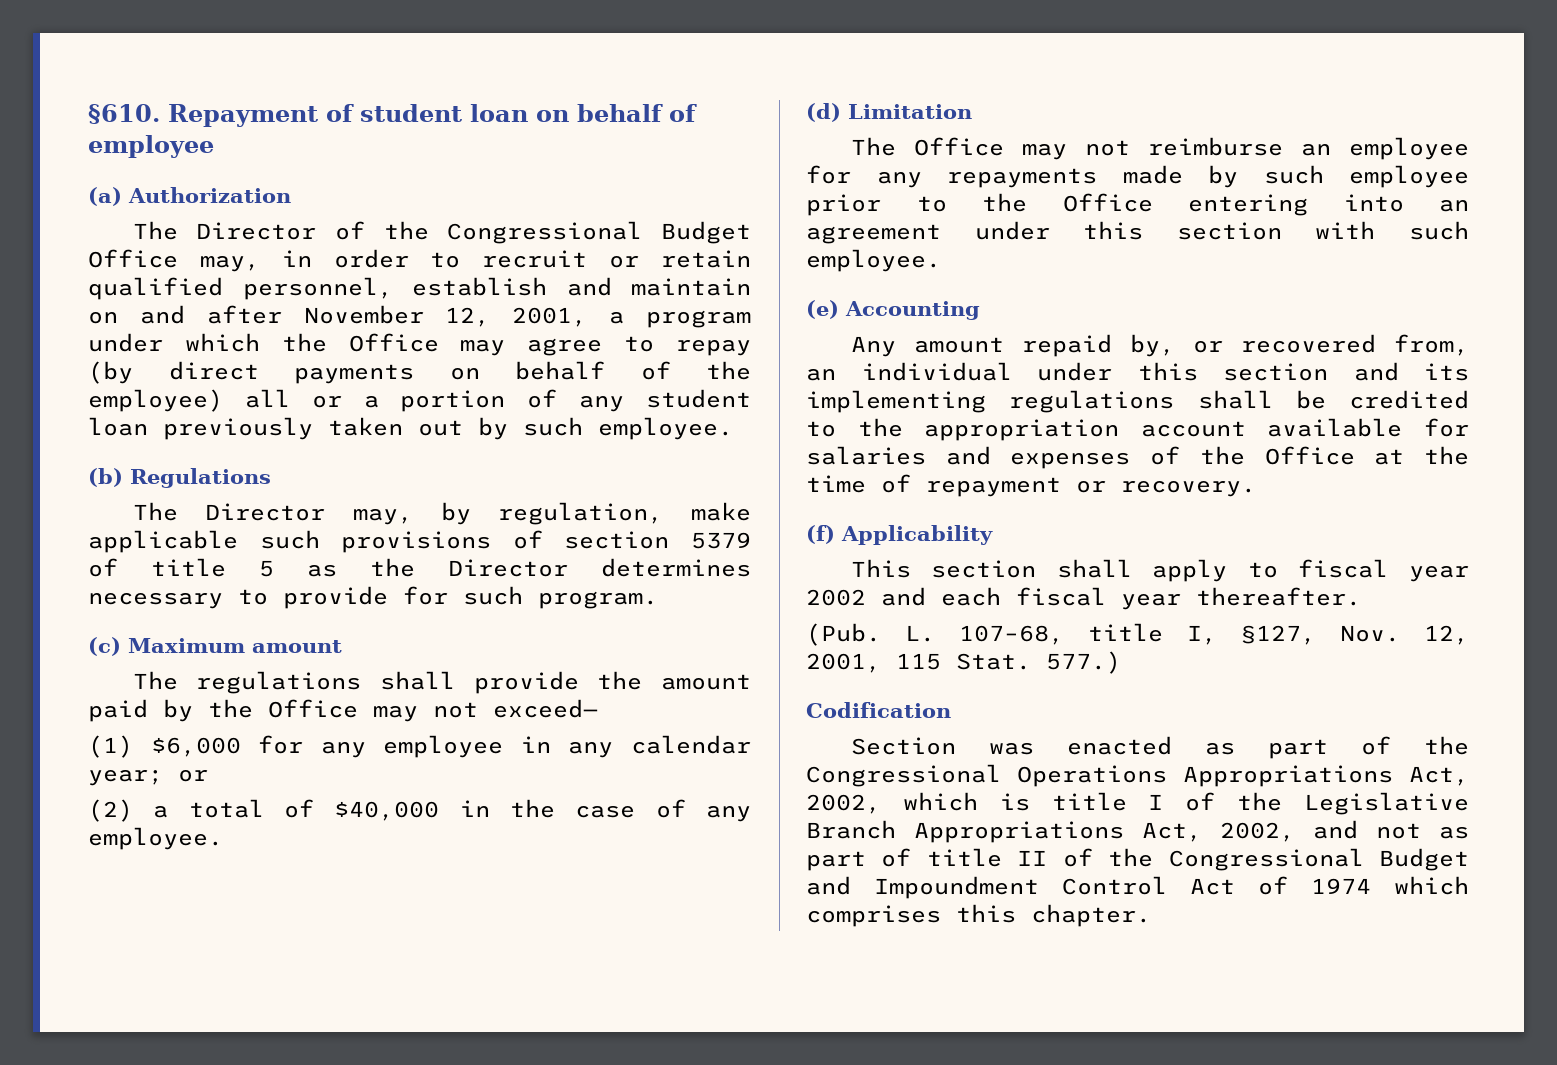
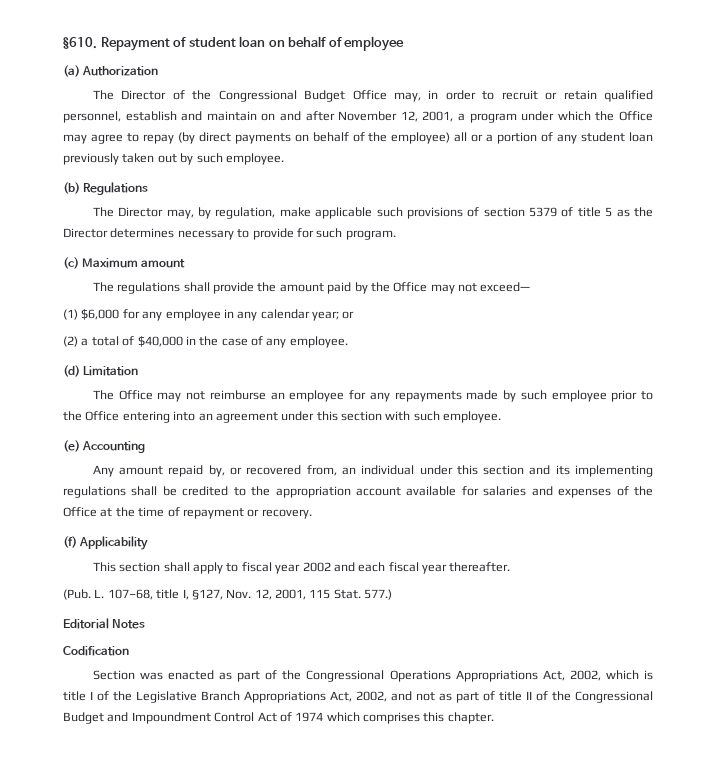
(1121, 662) none -> [63,618,146,629] // Editorial Notes

